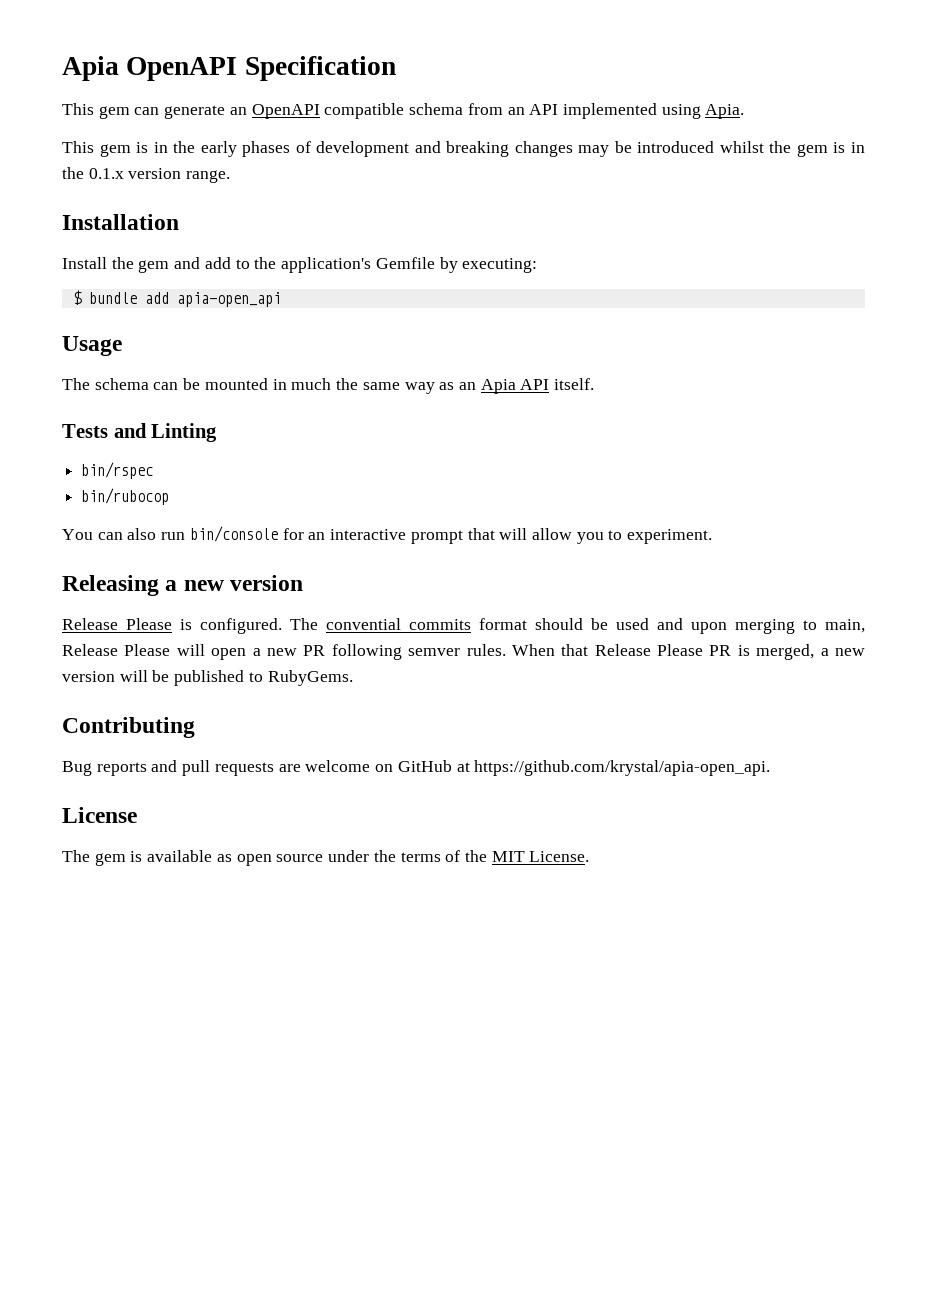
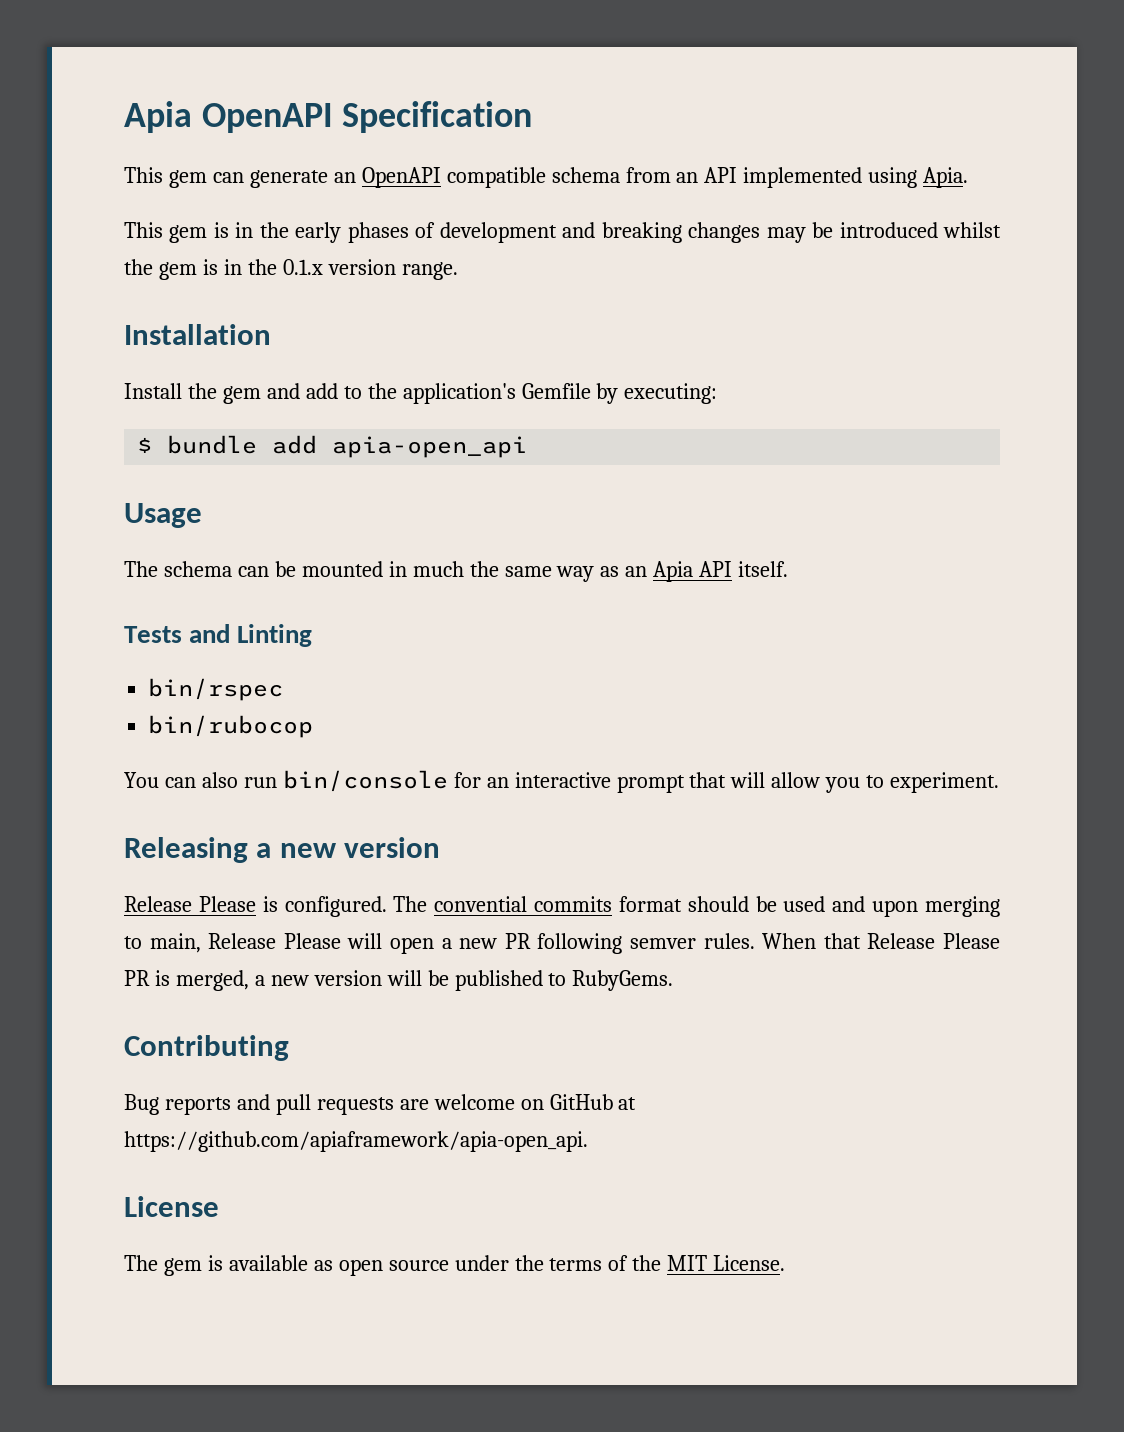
[474,760,771,776] https://github.com/krystal/apia-open_api. -> [124,1131,588,1152] https://github.com/apiaframework/apia-open_api.

